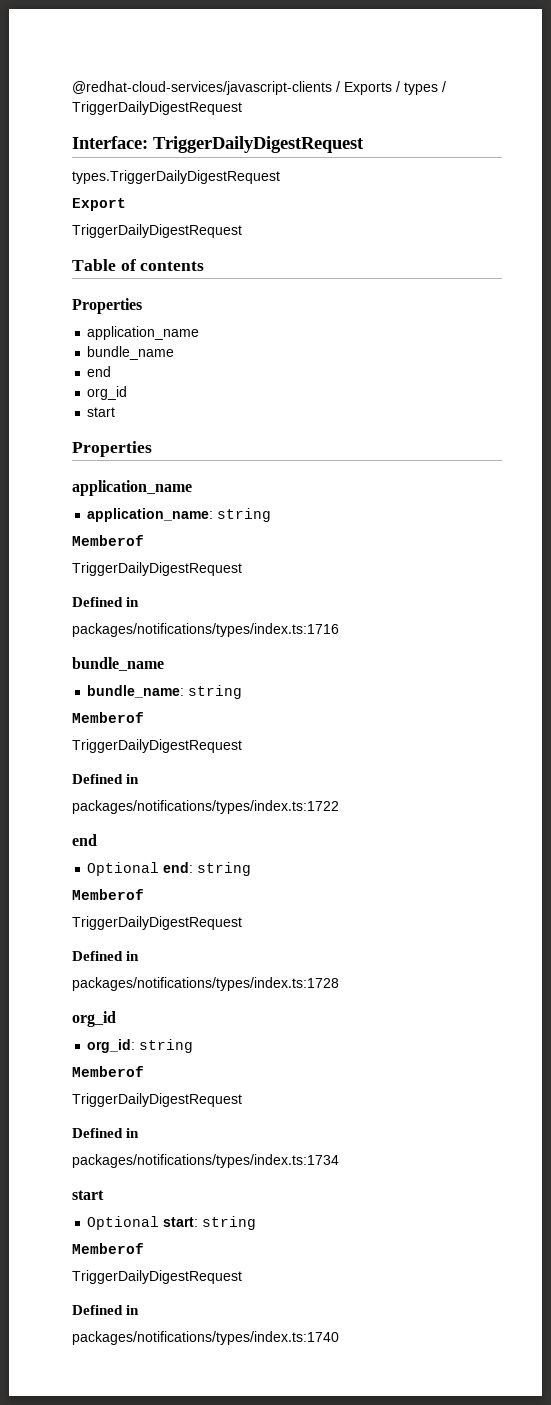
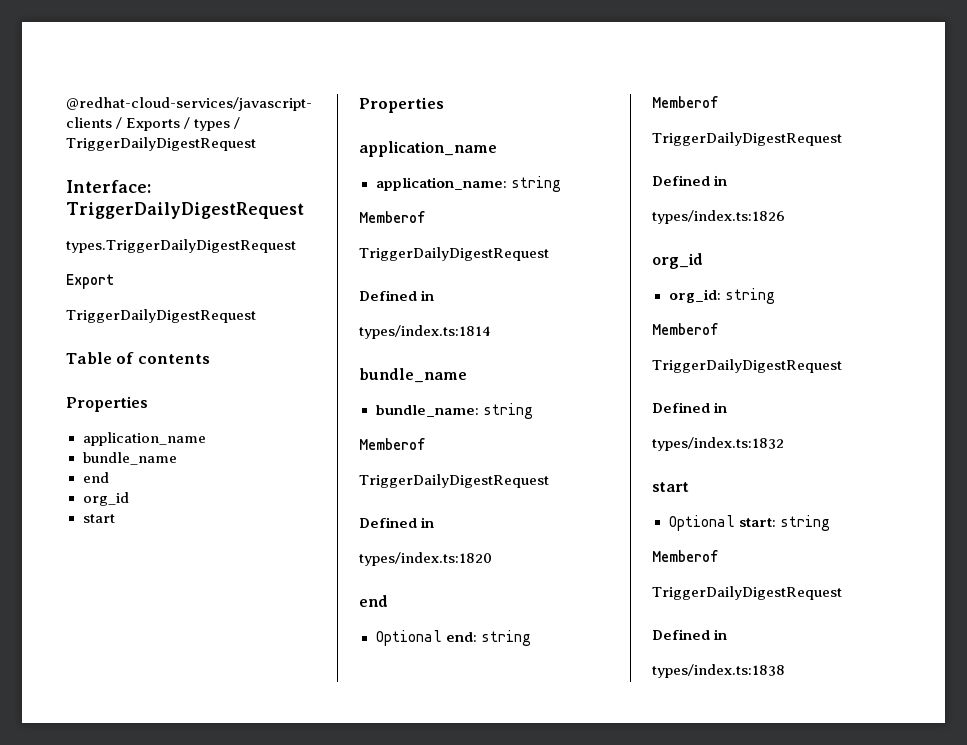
[72,623,339,637] packages/notifications/types/index.ts:1716 -> [359,325,491,339] types/index.ts:1814
[72,800,339,814] packages/notifications/types/index.ts:1722 -> [359,552,492,566] types/index.ts:1820
[72,977,339,991] packages/notifications/types/index.ts:1728 -> [652,210,785,224] types/index.ts:1826
[72,1154,339,1168] packages/notifications/types/index.ts:1734 -> [652,437,784,451] types/index.ts:1832
[72,1331,339,1345] packages/notifications/types/index.ts:1740 -> [652,664,785,678] types/index.ts:1838

